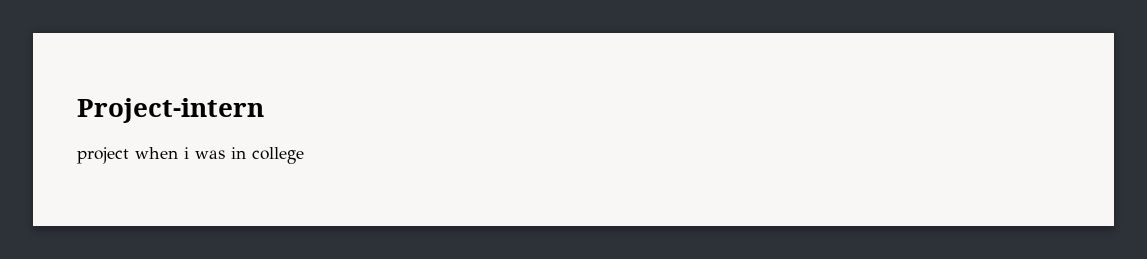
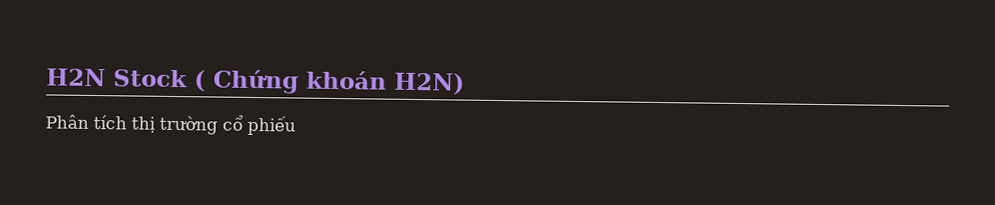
[77,98,264,123] [77,147,304,164] Project-intern // project when i was in college -> [46,68,465,95] [45,114,296,136] H2N Stock ( Chứng khoán H2N) // Phân tích thị trường cổ phiếu

